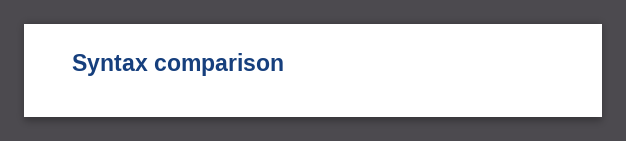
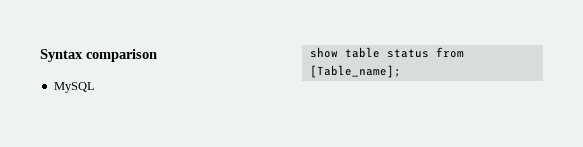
(285, 64) none -> [53,82,95,93] [309,47,464,58] [309,65,401,78] // MySQL // show table status from [Table_name];

